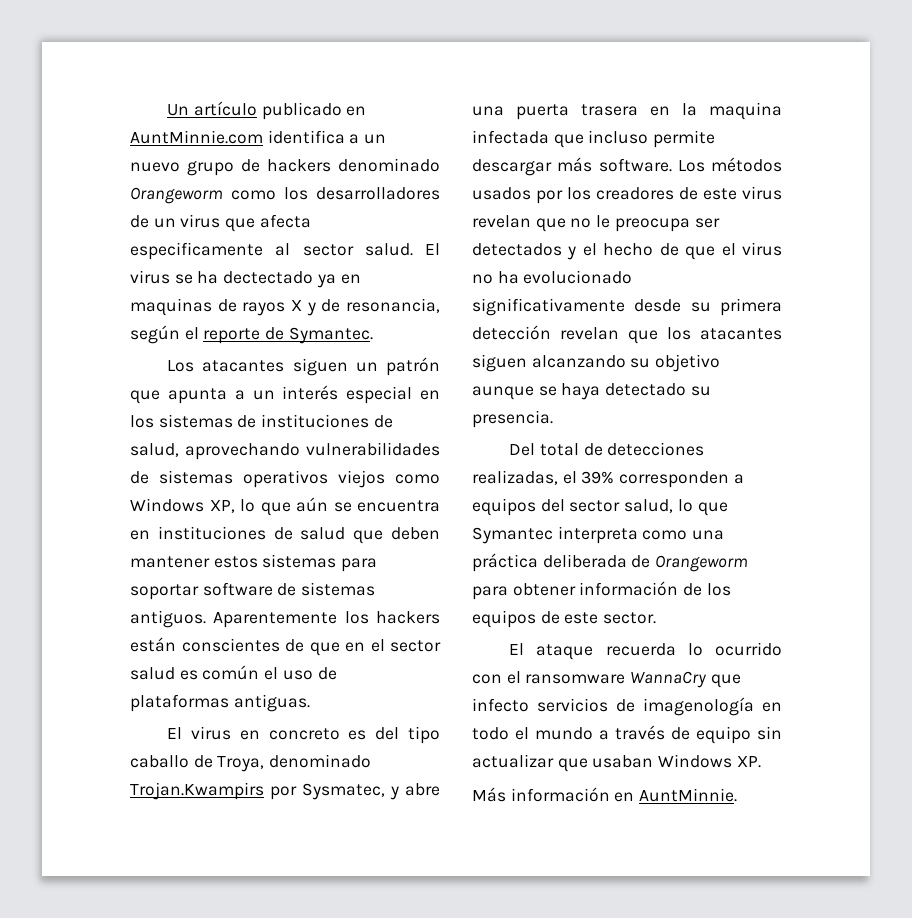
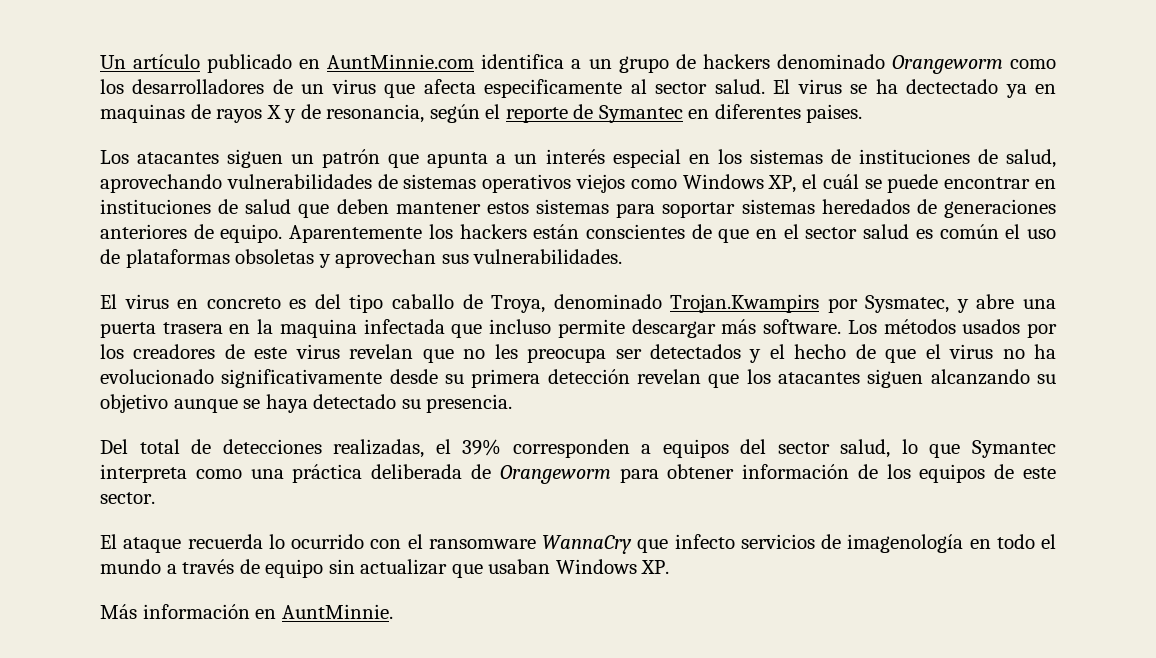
[130,162,180,172] nuevo -> (612, 64) none
[288,327,373,344] Symantec. -> [598,104,863,123] Symantec en diferentes paises.
[240,497,440,516] lo que aún se encuentra -> [802,174,1031,193] el cuál se puede encontrar
[202,582,376,596] [130,610,206,628] software de sistemas antiguos. -> [741,199,1056,218] [100,224,283,243] sistemas heredados de generaciones anteriores de equipo.
[233,694,310,712] antiguas. -> [235,249,623,268] obsoletas y aprovechan sus vulnerabilidades.
[596,215,611,228] le -> [494,344,518,359] les

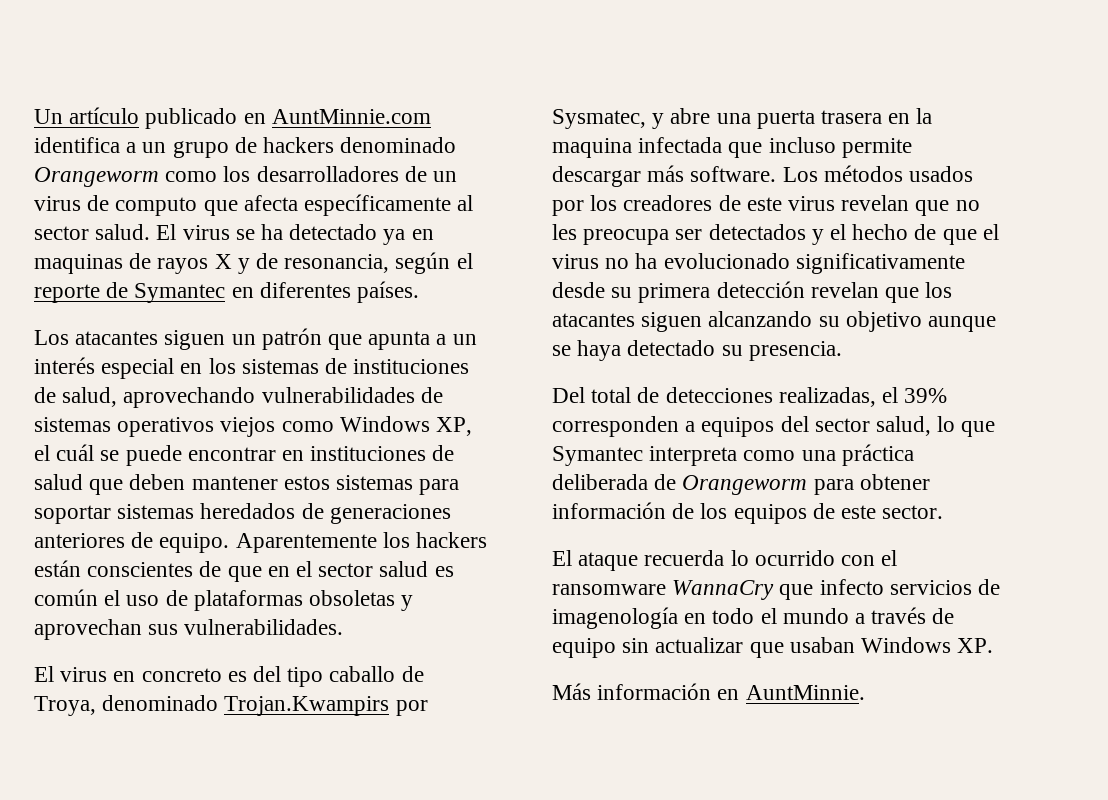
(376, 86) none -> [87,195,198,216] de computo
[484,79,623,98] especificamente -> [304,194,452,216] específicamente
[906,79,999,94] dectectado -> [289,224,378,240] detectado
[806,104,863,123] paises. -> [357,281,420,303] países.

